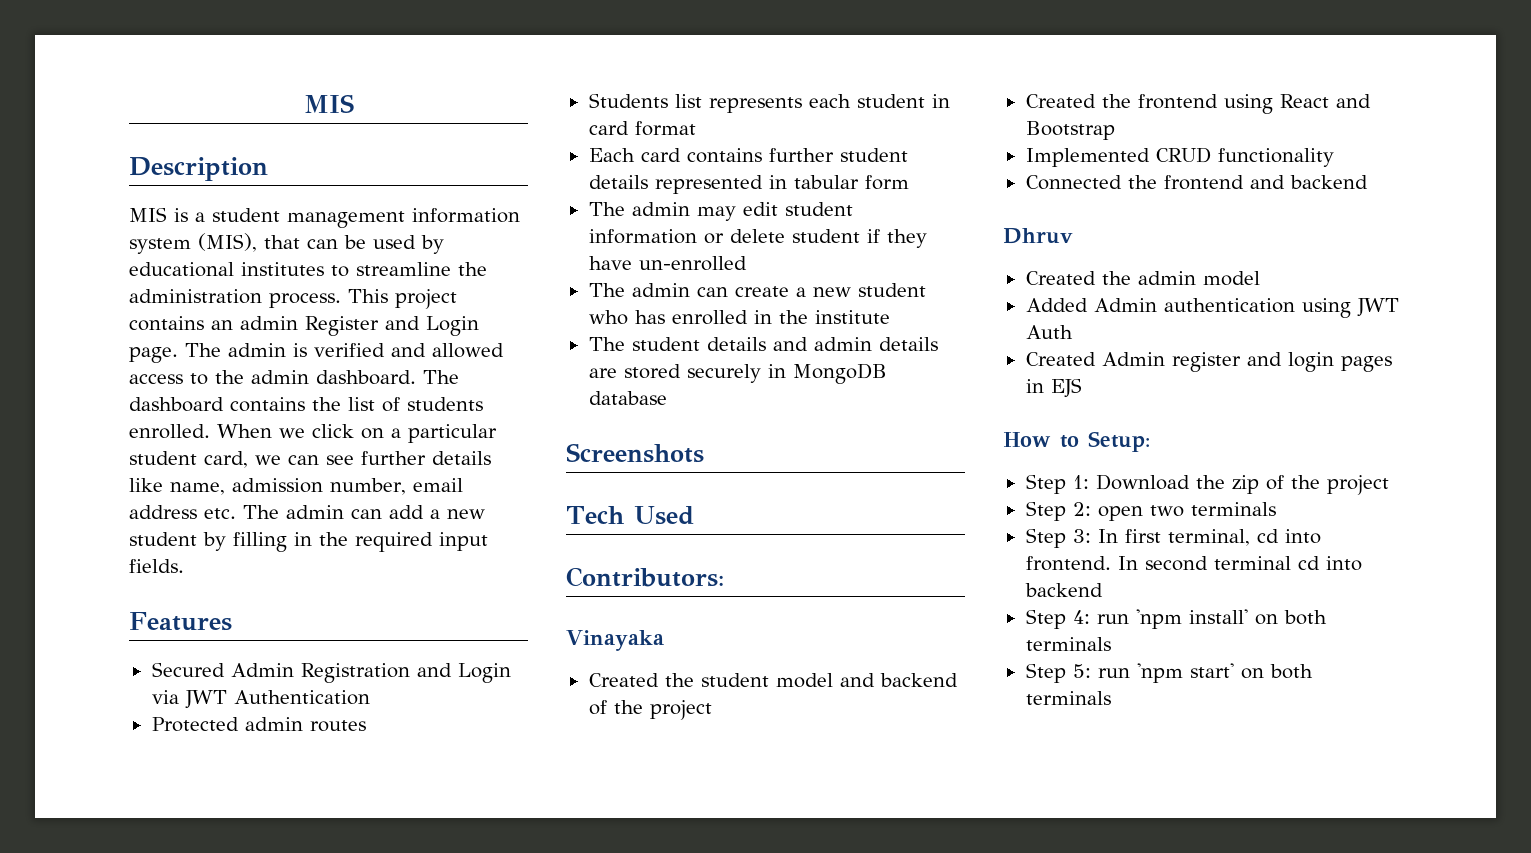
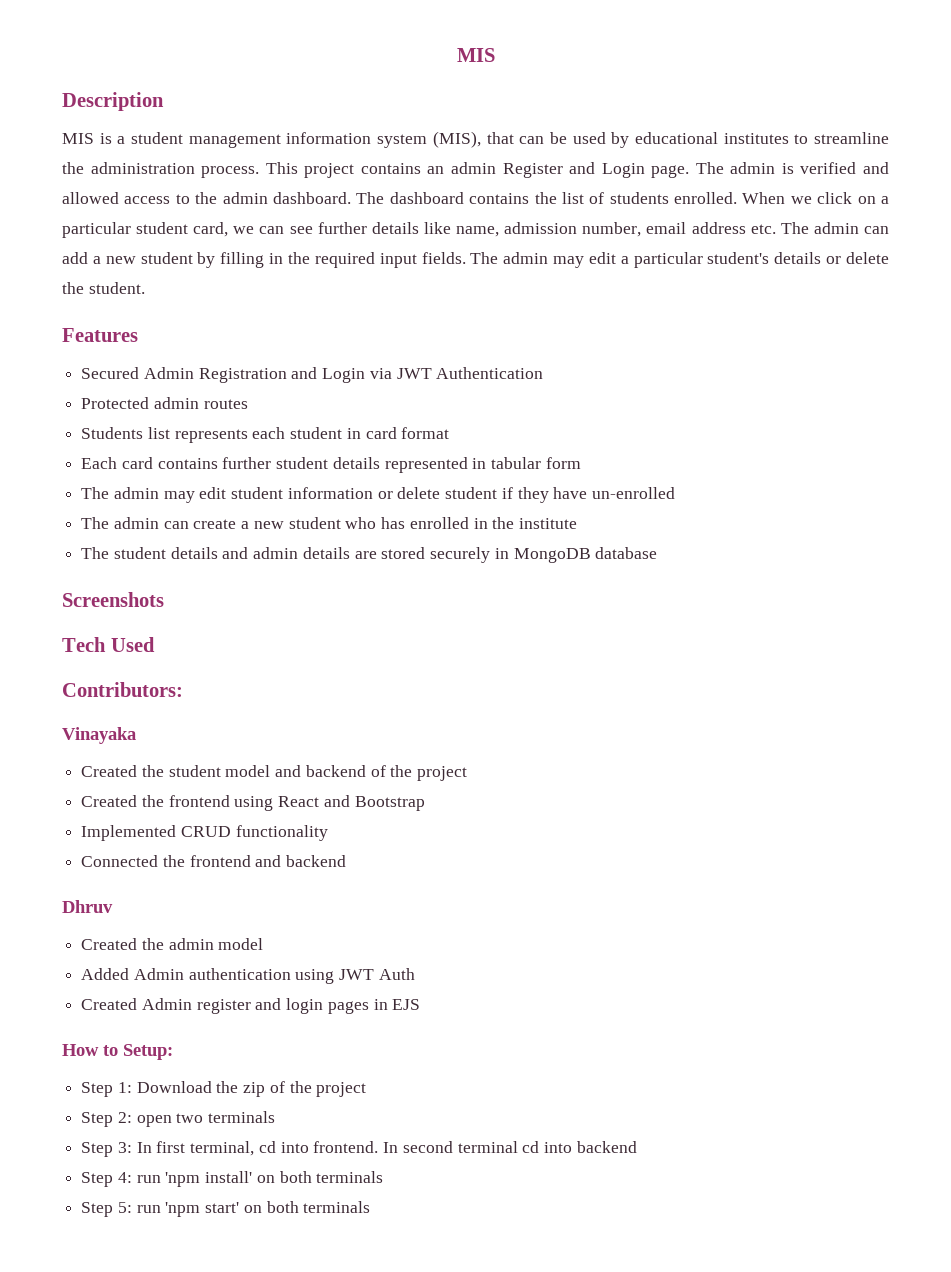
(184, 566) none -> [470,252,890,268] [62,282,145,294] The admin may edit a particular student's details or delete the student.

